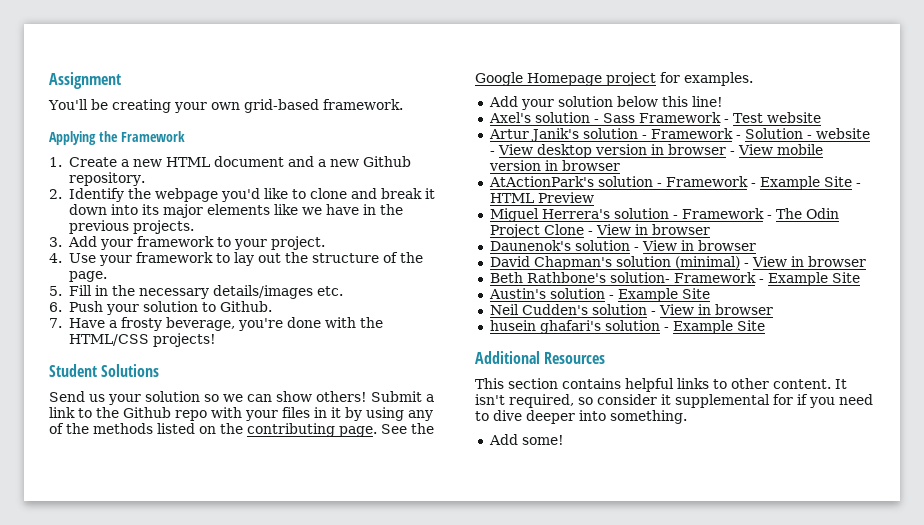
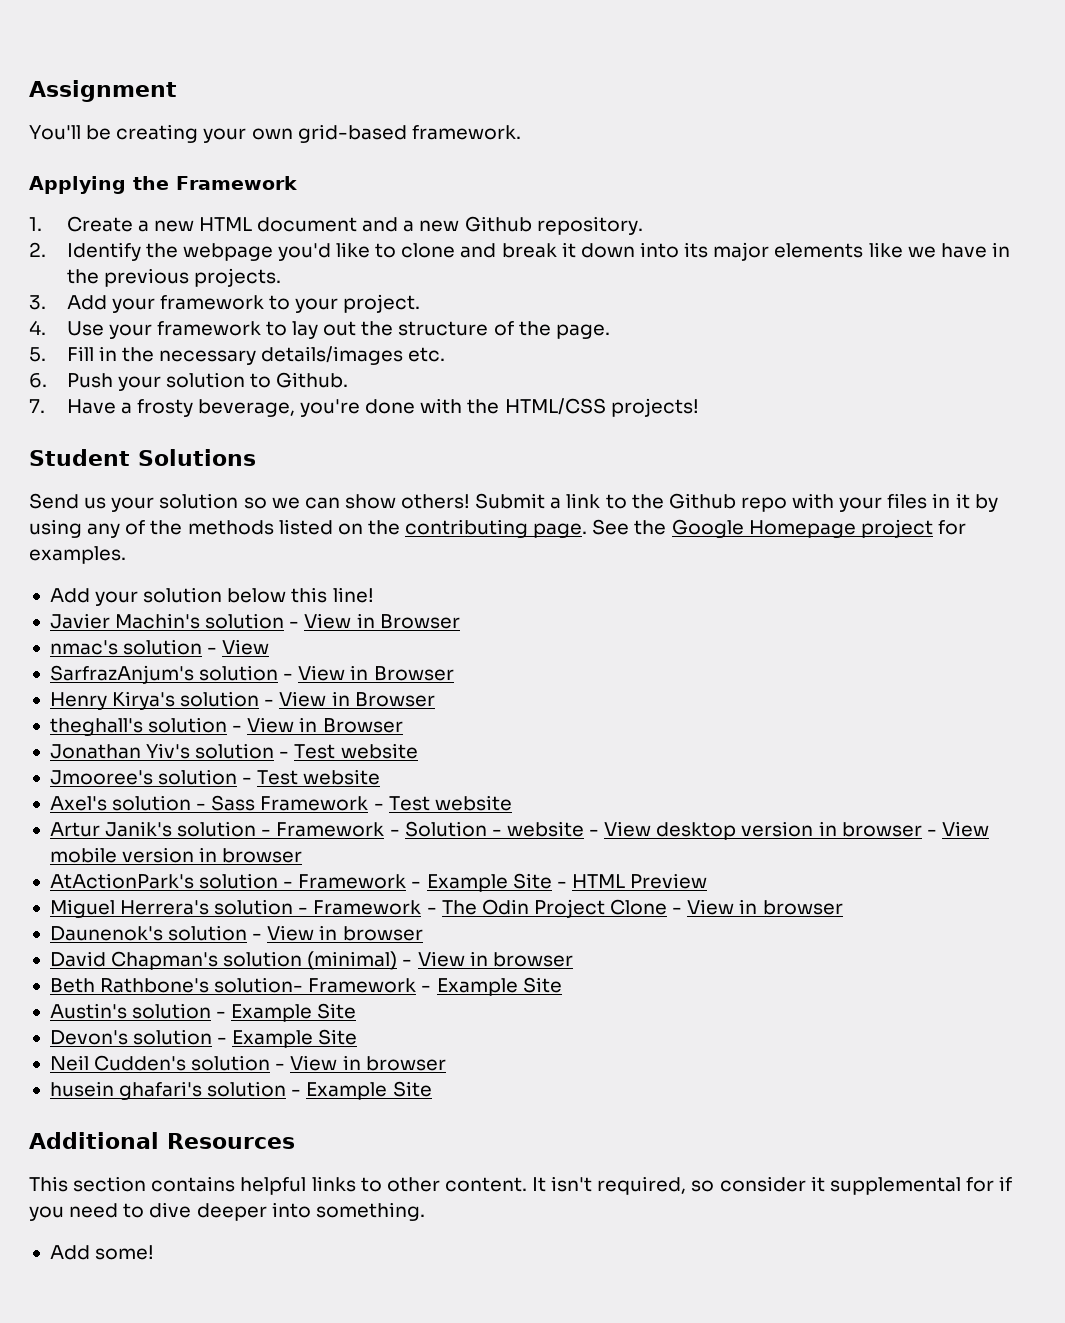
(723, 101) none -> [49,613,460,629] [49,639,270,655] [49,665,454,684] [49,691,435,710] [49,717,403,736] [49,743,418,759] [49,769,381,785] // Javier Machin's solution - View in Browser // nmac's solution - View // SarfrazAnjum's solution - View in Browser // Henry Kirya's solution - View in Browser // theghall's solution - View in Browser // Jonathan Yiv's solution - Test website // Jmooree's solution - Test website
(710, 293) none -> [49,1029,358,1048] // Devon's solution - Example Site

